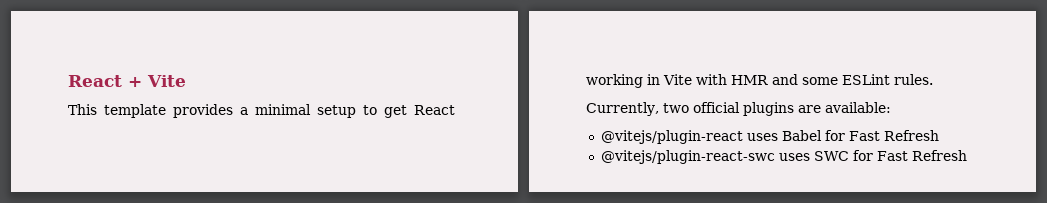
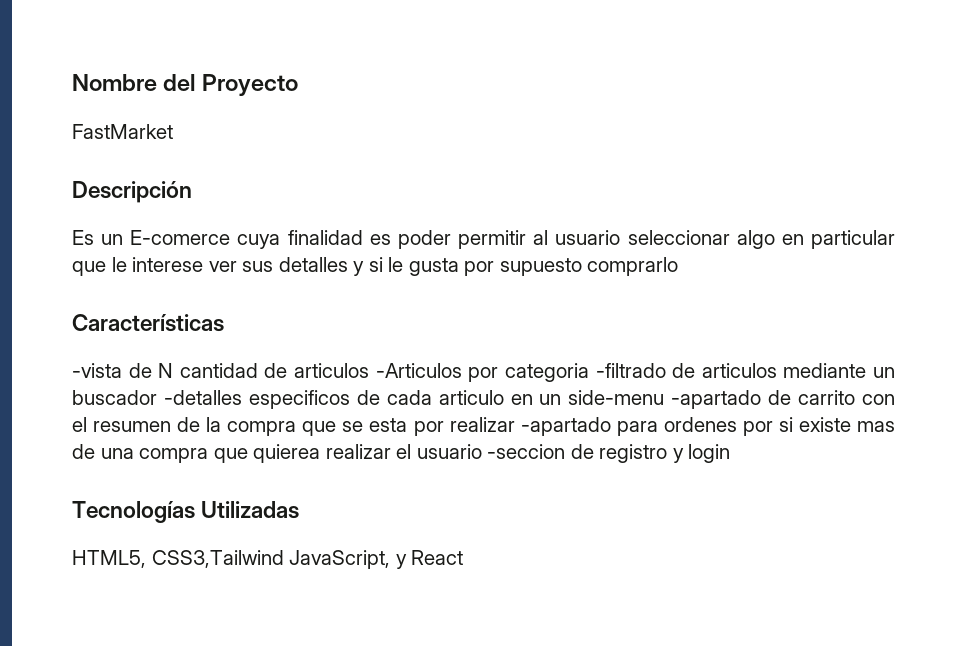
[68,75,186,87] [68,104,455,118] [586,74,933,88] [586,102,891,116] [600,130,939,144] [600,150,967,164] React + Vite // This template provides a minimal setup to get React working in Vite with HMR and some ESLint rules. // Currently, two official plugins are available: // @vitejs/plugin-react uses Babel for Fast Refresh // @vitejs/plugin-react-swc uses SWC for Fast Refresh -> [72,74,298,96] [72,124,173,139] [72,181,192,203] [72,230,895,249] [72,257,679,276] [72,314,224,332] [72,363,896,382] [72,390,895,409] [72,417,895,436] [72,444,731,463] [72,501,300,523] [72,550,464,569] Nombre del Proyecto // FastMarket // Descripción // Es un E-comerce cuya finalidad es poder permitir al usuario seleccionar algo en particular que le interese ver sus detalles y si le gusta por supuesto comprarlo // Características // -vista de N cantidad de articulos -Articulos por categoria -filtrado de articulos mediante un buscador -detalles especificos de cada articulo en un side-menu -apartado de carrito con el resumen de la compra que se esta por realizar -apartado para ordenes por si existe mas de una compra que quierea realizar el usuario -seccion de registro y login // Tecnologías Utilizadas // HTML5, CSS3,Tailwind JavaScript, y React

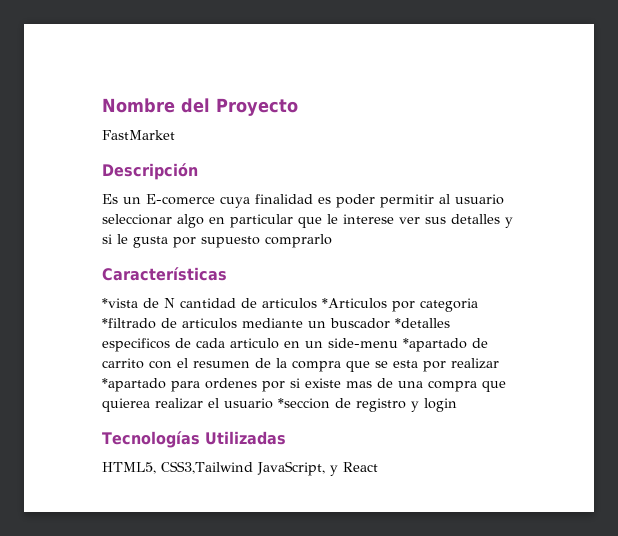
[72,363,122,378] -vista -> [102,298,138,308] *vista
[375,363,462,378] -Articulos -> [322,298,387,309] *Articulos
[595,363,666,378] -filtrado -> [102,318,156,329] *filtrado
[163,390,242,405] -detalles -> [395,318,450,328] *detalles
[671,390,762,409] -apartado -> [403,338,467,352] *apartado
[520,417,611,436] -apartado -> [102,378,166,392] *apartado
[487,444,566,459] -seccion -> [278,398,330,409] *seccion

